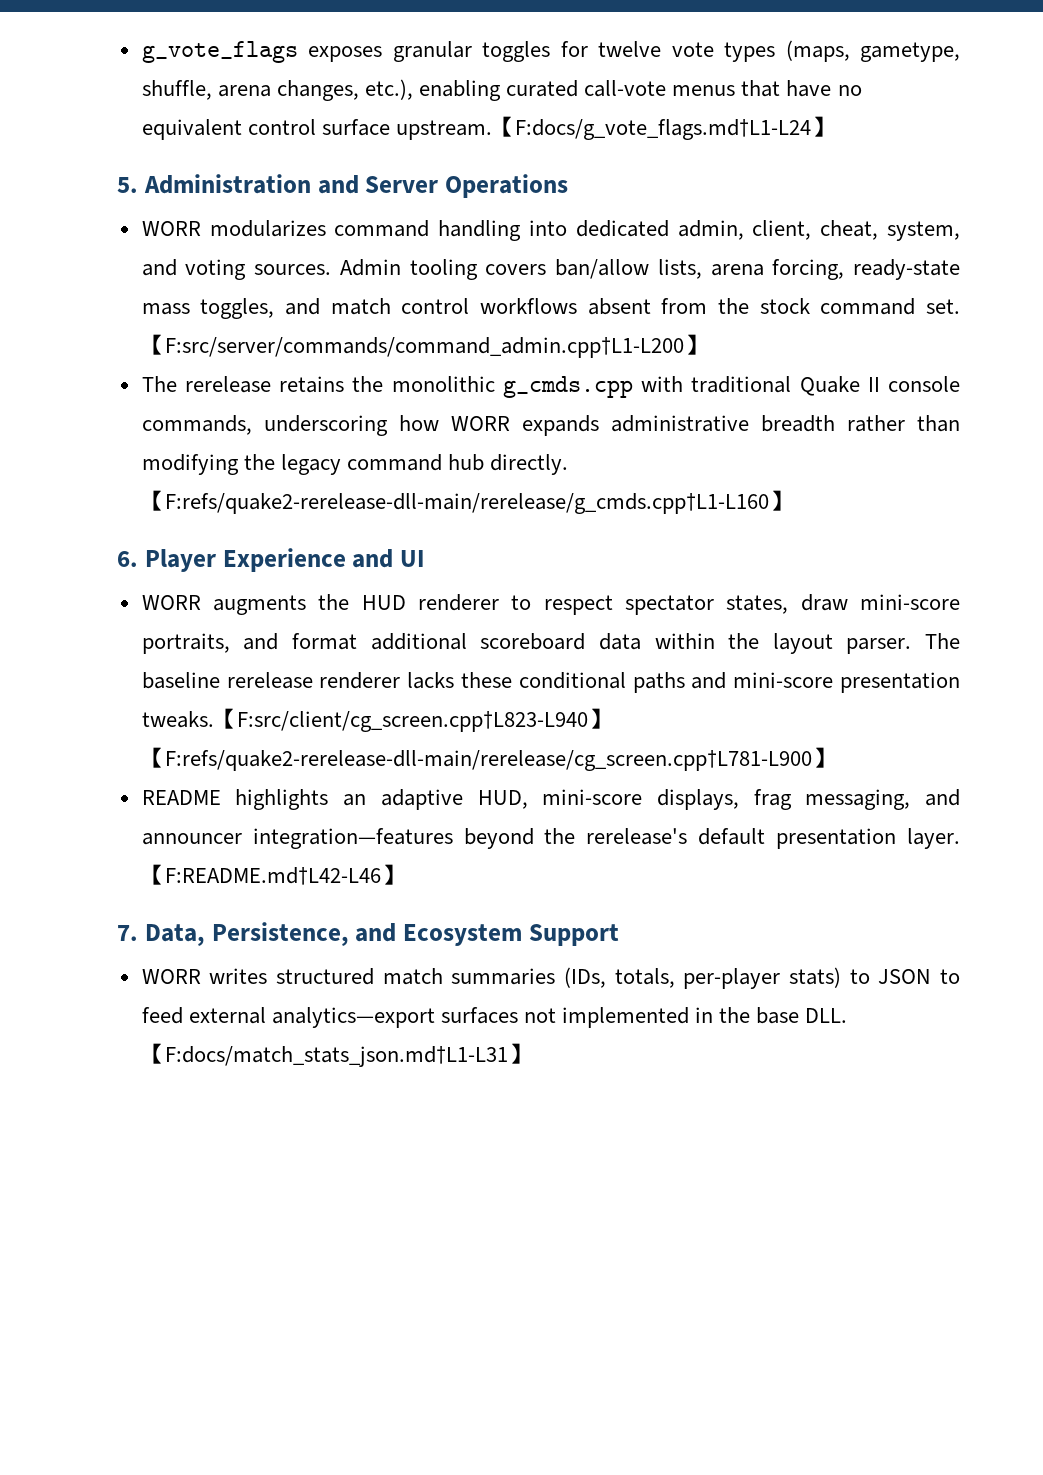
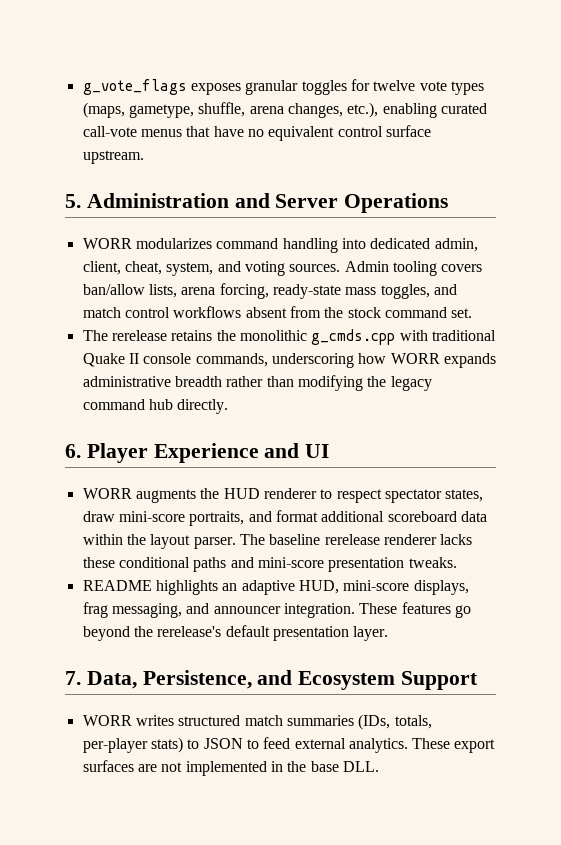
[491,116,834,140] 【F:docs/g_vote_flags.md†L1-L24】 -> (144, 157) none
[141,334,707,358] 【F:src/server/commands/command_admin.cpp†L1-L200】 -> (473, 313) none
[141,490,792,514] 【F:refs/quake2-rerelease-dll-main/rerelease/g_cmds.cpp†L1-L160】 -> (229, 406) none
[213,708,611,732] [141,747,835,771] 【F:src/client/cg_screen.cpp†L823-L940】【F:refs/quake2-rerelease-dll-main/rerelease/cg_screen.cpp†L781-L900】 -> (457, 562) none
[252,828,453,849] integration—features -> [283,602,471,618] integration. These features go
[141,864,404,885] 【F:README.md†L42-L46】 -> (389, 633) none
[271,1007,518,1028] analytics—export surfaces -> [348,738,496,753] [82,760,157,772] analytics. These export surfaces are
[141,1043,531,1067] 【F:docs/match_stats_json.md†L1-L31】 -> (379, 766) none

